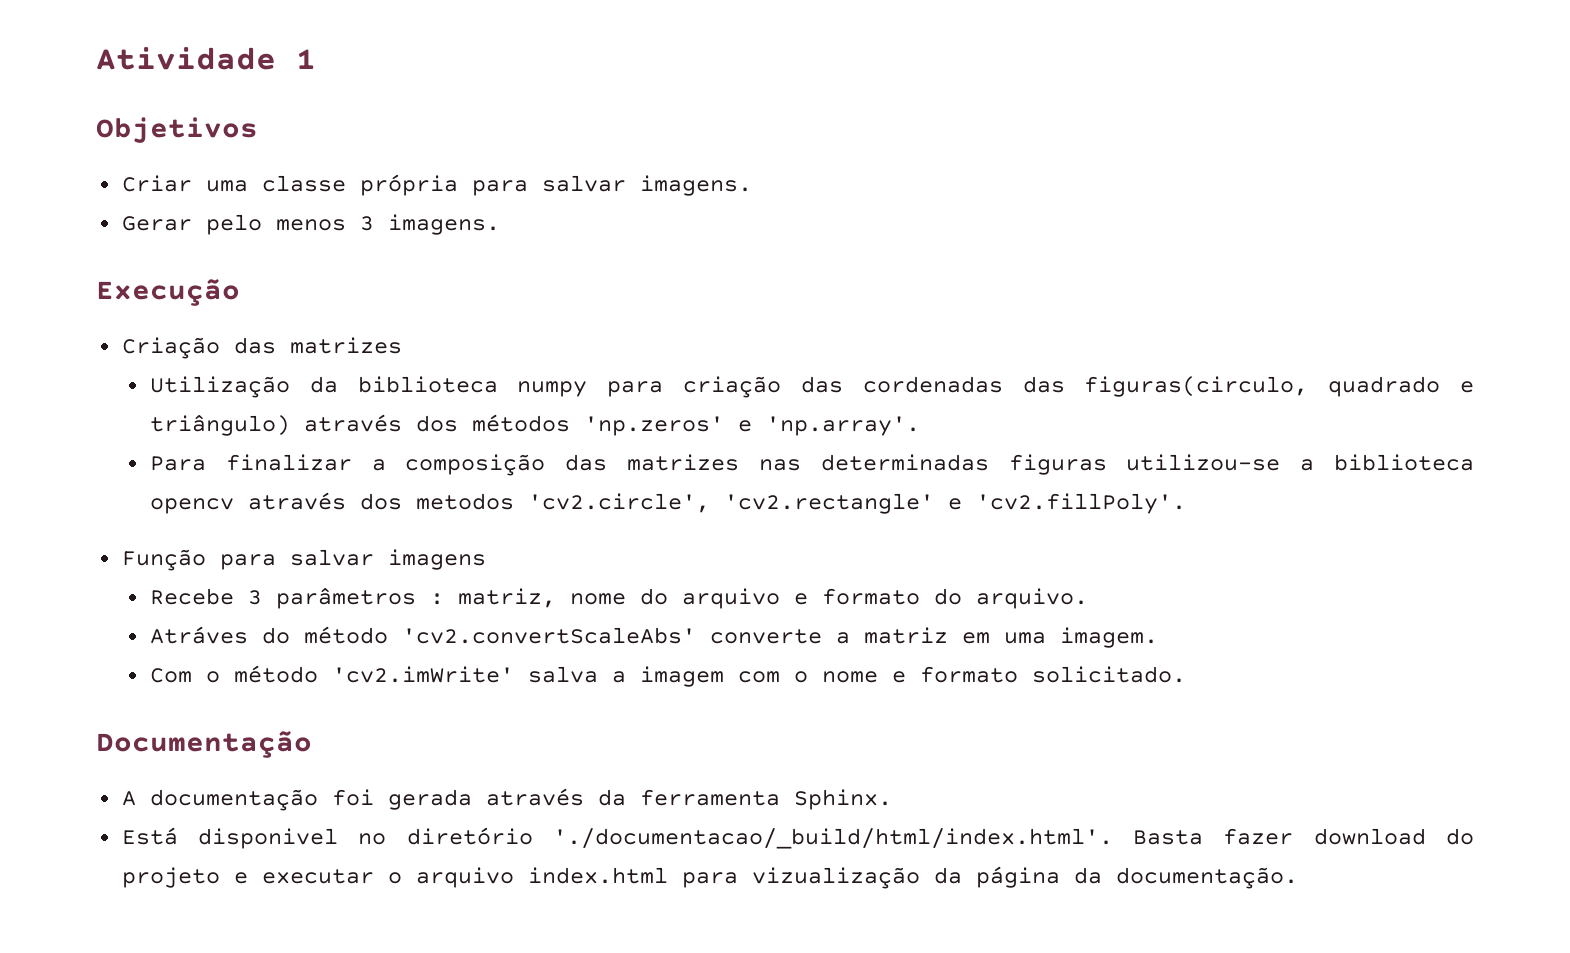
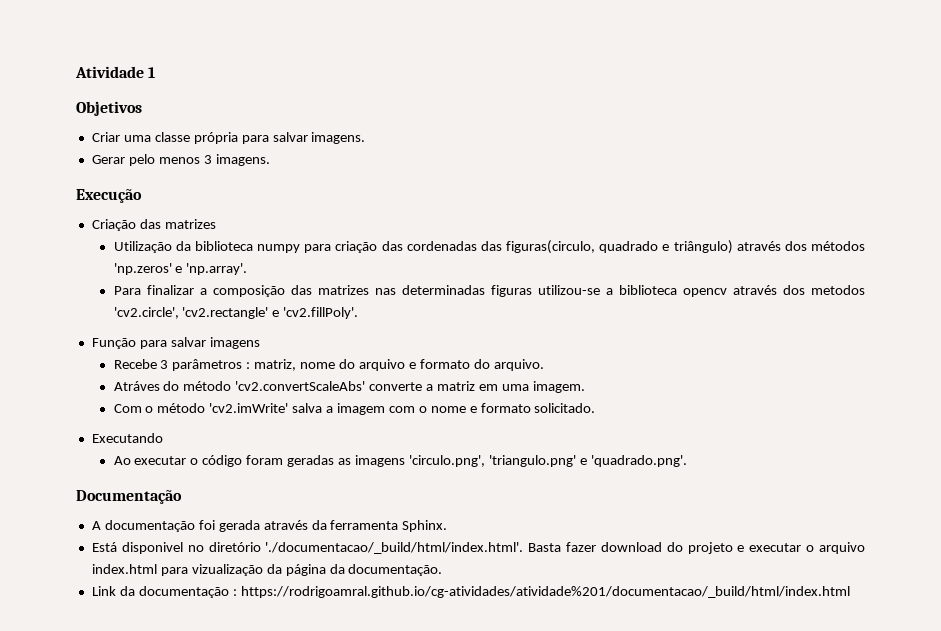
(1186, 674) none -> [91,433,163,443] [113,455,687,467] // Executando // Ao executar o código foram geradas as imagens 'circulo.png', 'triangulo.png' e 'quadrado.png'.
(1298, 878) none -> [91,586,850,598] // Link da documentação : https://rodrigoamral.github.io/cg-atividades/atividade%201/documentacao/_build/html/index.html

